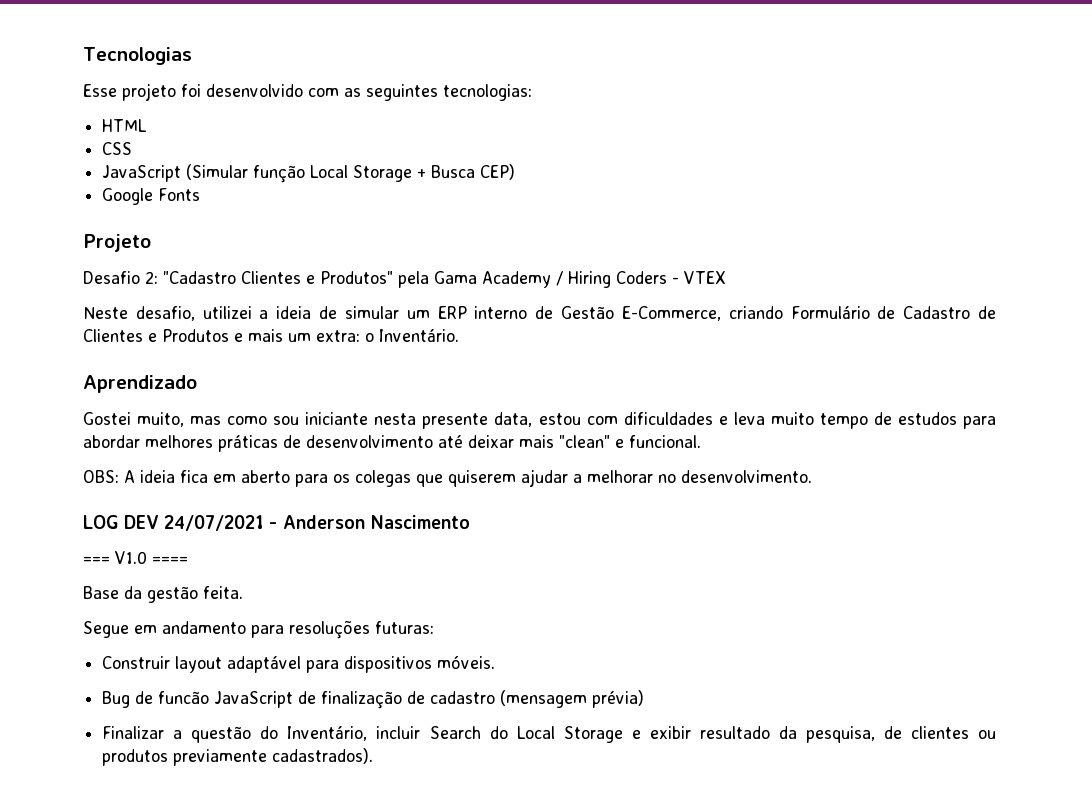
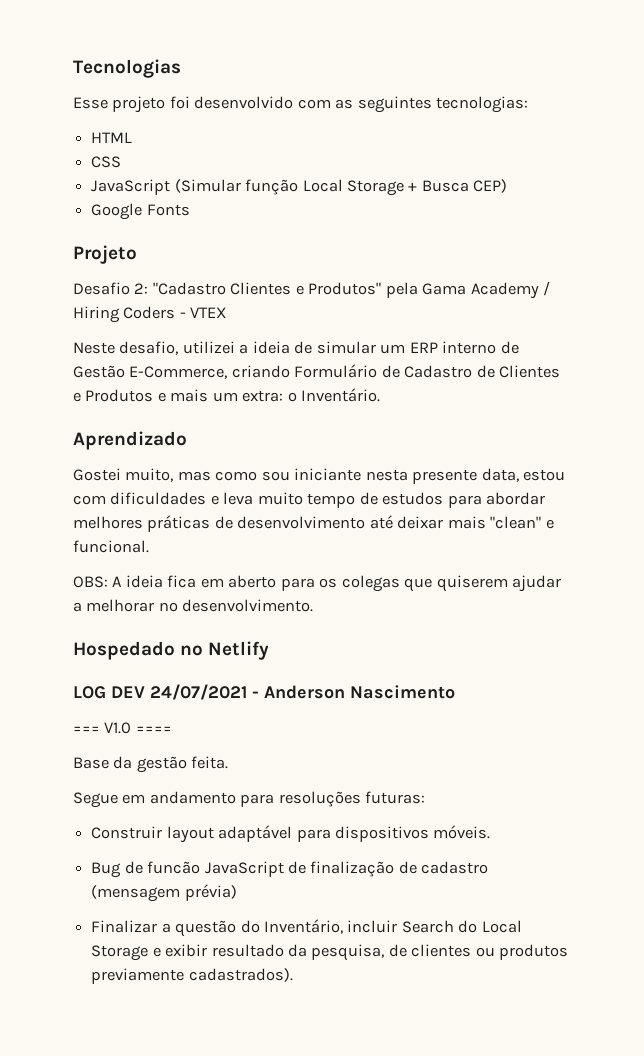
(812, 476) none -> [73,641,270,660] // Hospedado no Netlify

